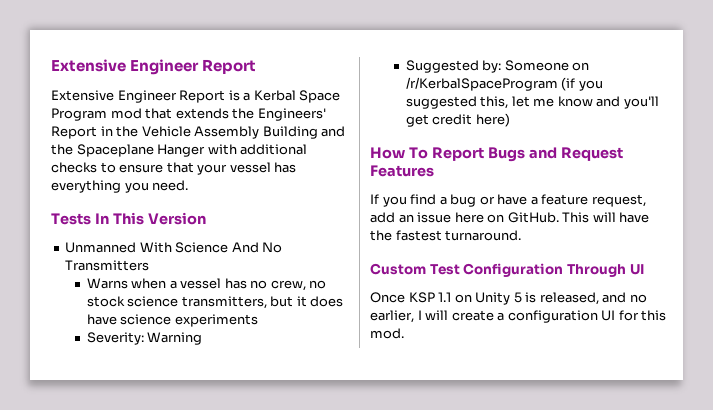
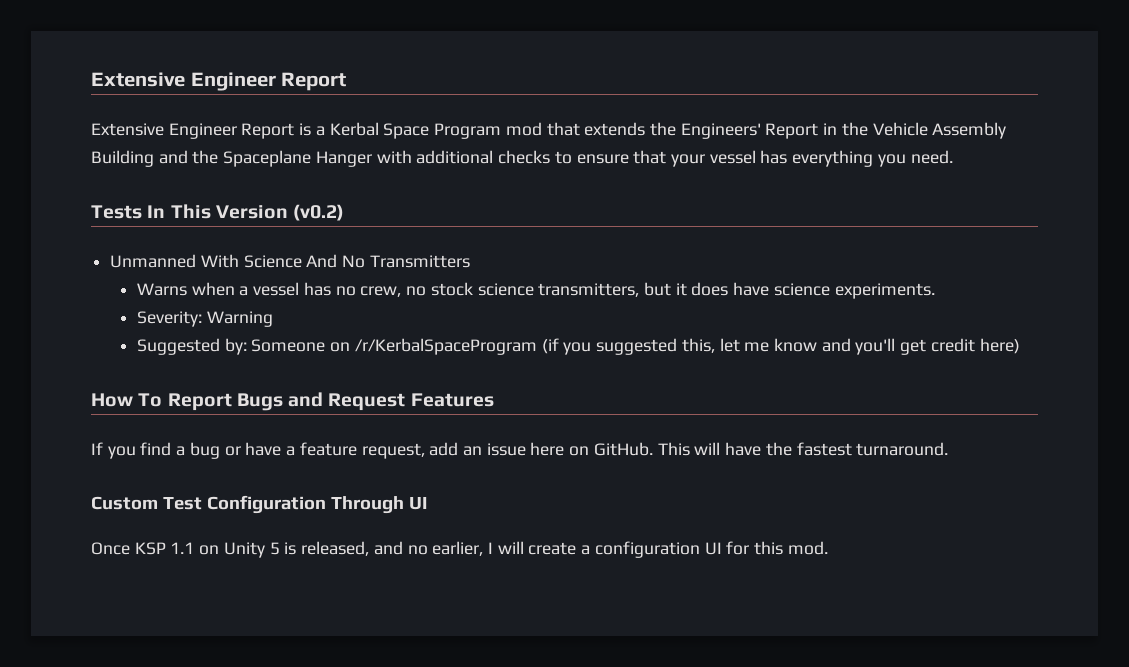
(206, 218) none -> [293,204,345,221] (v0.2)
[174,314,258,327] experiments -> [834,283,935,299] experiments.

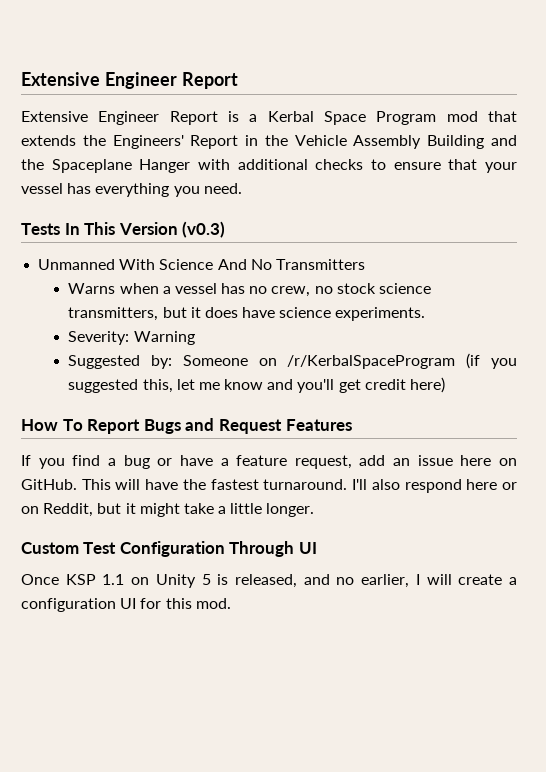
[293,204,345,221] (v0.2) -> [182,221,226,238] (v0.3)
(949, 449) none -> [352,479,517,493] [21,503,315,517] I'll also respond here or on Reddit, but it might take a little longer.

